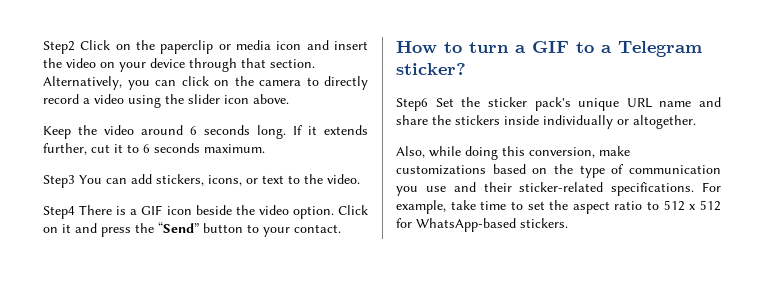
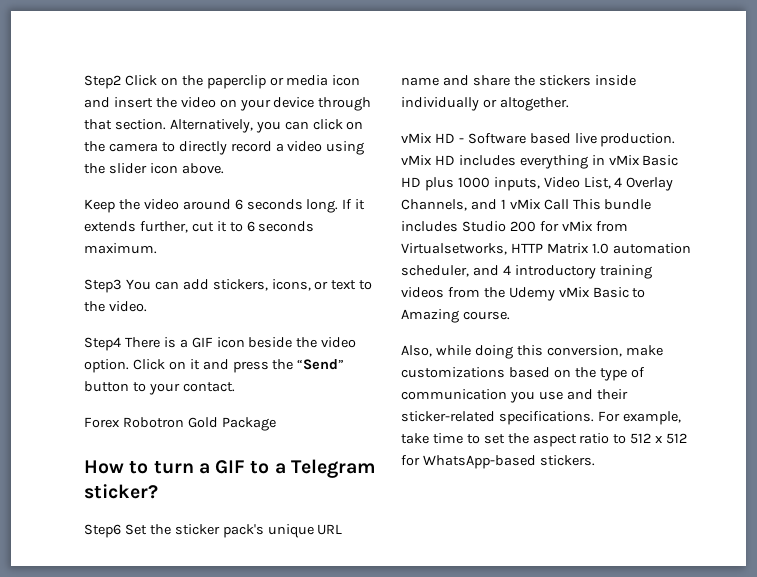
(341, 228) none -> [84,417,276,431] // Forex Robotron Gold Package
(696, 122) none -> [401,133,676,147] [401,155,679,169] [401,177,674,191] [401,199,652,211] [401,221,628,232] [401,243,691,255] [401,265,652,279] [401,287,646,301] [401,309,510,323] // vMix HD - Software based live production. vMix HD includes everything in vMix Basic HD plus 1000 inputs, Video List, 4 Overlay Channels, and 1 vMix Call This bundle includes Studio 200 for vMix from Virtualsetworks, HTTP Matrix 1.0 automation scheduler, and 4 introductory training videos from the Udemy vMix Basic to Amazing course.

